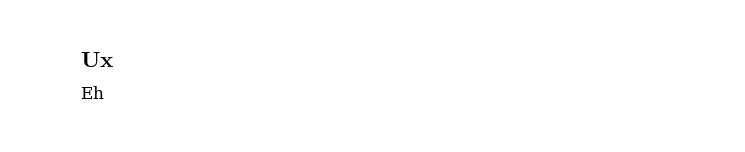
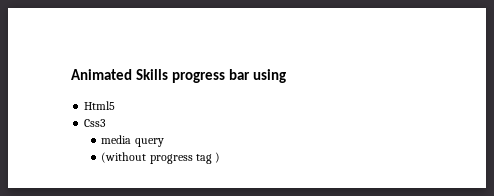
[81,52,113,67] [81,86,104,99] Ux // Eh -> [71,69,286,83] [84,101,116,110] [84,119,107,127] [101,135,164,147] [101,152,221,164] Animated Skills progress bar using // Html5 // Css3 // media query // (without progress tag )

